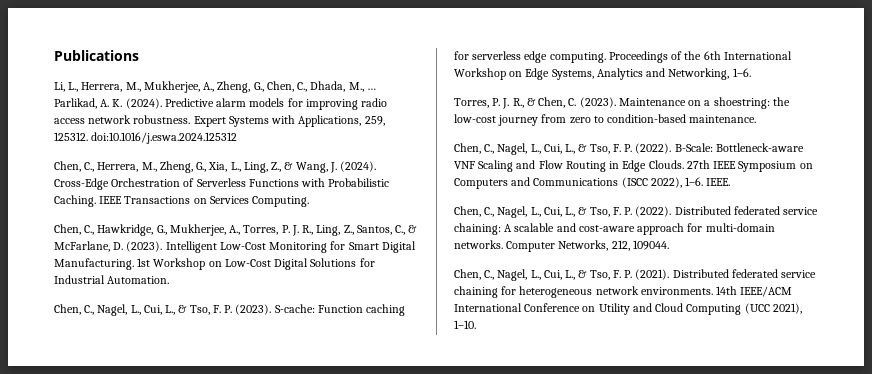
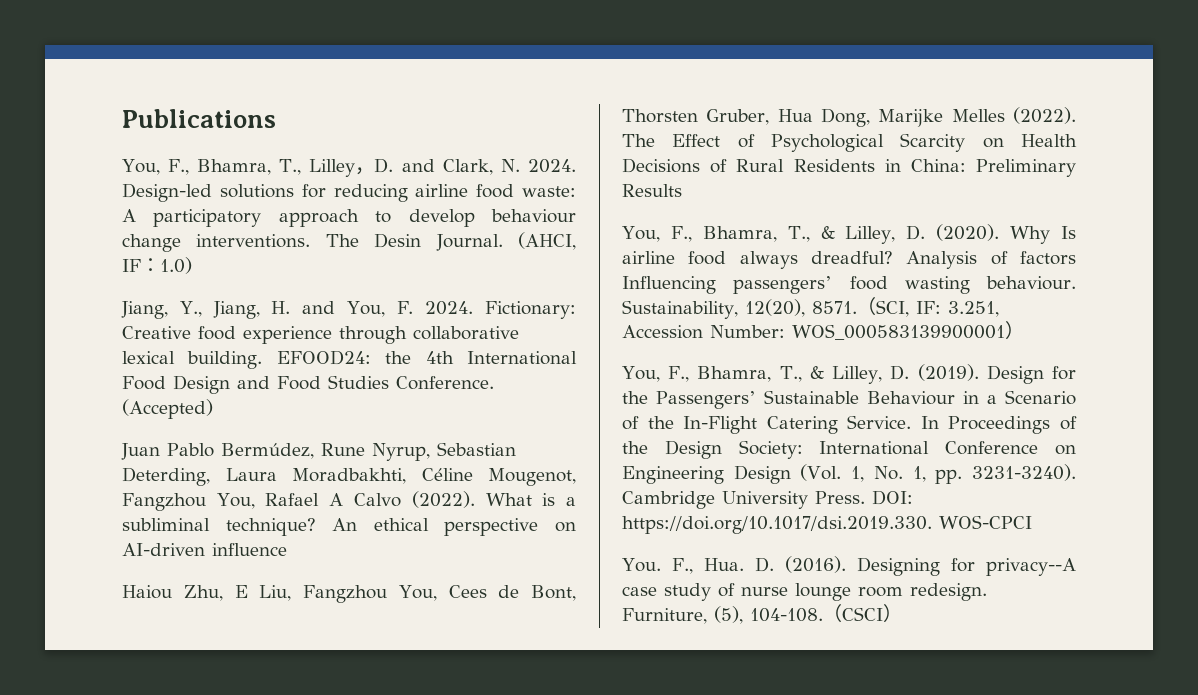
[54,81,376,93] [54,98,388,110] [54,115,385,127] [54,132,238,144] [54,161,377,173] [54,178,390,190] [54,195,310,207] [54,224,418,236] [54,241,416,253] [54,258,375,270] [54,275,170,284] [54,304,406,316] [454,51,792,63] [454,68,751,80] [454,97,790,109] [454,114,757,126] [454,143,804,155] [454,160,813,172] [454,177,731,189] [454,206,819,218] [454,223,775,235] [454,240,669,252] [454,269,817,281] [454,286,793,298] [454,303,802,315] [454,320,476,329] Li, L., Herrera, M., Mukherjee, A., Zheng, G., Chen, C., Dhada, M., … Parlikad, A. K. (2024). Predictive alarm models for improving radio access network robustness. Expert Systems with Applications, 259, 125312. doi:10.1016/j.eswa.2024.125312 // Chen, C., Herrera, M., Zheng, G., Xia, L., Ling, Z., & Wang, J. (2024). Cross-Edge Orchestration of Serverless Functions with Probabilistic Caching. IEEE Transactions on Services Computing. // Chen, C., Hawkridge, G., Mukherjee, A., Torres, P. J. R., Ling, Z., Santos, C., & McFarlane, D. (2023). Intelligent Low-Cost Monitoring for Smart Digital Manufacturing. 1st Workshop on Low-Cost Digital Solutions for Industrial Automation. // Chen, C., Nagel, L., Cui, L., & Tso, F. P. (2023). S-cache: Function caching for serverless edge computing. Proceedings of the 6th International Workshop on Edge Systems, Analytics and Networking, 1–6. // Torres, P. J. R., & Chen, C. (2023). Maintenance on a shoestring: the low-cost journey from zero to condition-based maintenance. // Chen, C., Nagel, L., Cui, L., & Tso, F. P. (2022). B-Scale: Bottleneck-aware VNF Scaling and Flow Routing in Edge Clouds. 27th IEEE Symposium on Computers and Communications (ISCC 2022), 1–6. IEEE. // Chen, C., Nagel, L., Cui, L., & Tso, F. P. (2022). Distributed federated service chaining: A scalable and cost-aware approach for multi-domain networks. Computer Networks, 212, 109044. // Chen, C., Nagel, L., Cui, L., & Tso, F. P. (2021). Distributed federated service chaining for heterogeneous network environments. 14th IEEE/ACM International Conference on Utility and Cloud Computing (UCC 2021), 1–10. -> [122,158,576,177] [122,183,576,202] [122,209,576,227] [122,232,576,252] [122,257,192,274] [121,301,576,319] [122,326,519,344] [122,350,577,369] [122,375,494,394] [122,399,213,419] [121,442,516,461] [122,467,576,486] [122,491,576,511] [122,518,576,536] [122,543,287,556] [122,585,576,603] [622,107,1076,127] [622,133,1077,152] [622,158,1076,177] [622,184,682,197] [622,224,1076,244] [622,251,1076,269] [622,276,1077,294] [622,297,999,319] [622,321,1024,340] [622,364,1076,384] [622,390,1076,409] [622,415,1077,434] [622,440,1076,459] [622,464,1076,484] [622,490,913,509] [622,515,1032,534] [622,556,1076,576] [622,583,987,601] [622,604,902,624] You, F., Bhamra, T., Lilley，D. and Clark, N. 2024. Design-led solutions for reducing airline food waste: A participatory approach to develop behaviour change interventions. The Desin Journal. (AHCI, IF：1.0) // Jiang, Y., Jiang, H. and You, F. 2024. Fictionary: Creative food experience through collaborative lexical building. EFOOD24: the 4th International Food Design and Food Studies Conference. (Accepted) // Juan Pablo Bermúdez, Rune Nyrup, Sebastian Deterding, Laura Moradbakhti, Céline Mougenot, Fangzhou You, Rafael A Calvo (2022). What is a subliminal technique? An ethical perspective on AI-driven influence // Haiou Zhu, E Liu, Fangzhou You, Cees de Bont, Thorsten Gruber, Hua Dong, Marijke Melles (2022). The Effect of Psychological Scarcity on Health Decisions of Rural Residents in China: Preliminary Results // You, F., Bhamra, T., & Lilley, D. (2020). Why Is airline food always dreadful? Analysis of factors Influencing passengers’ food wasting behaviour. Sustainability, 12(20), 8571.（SCI, IF: 3.251, Accession Number: WOS_000583139900001） // You, F., Bhamra, T., & Lilley, D. (2019). Design for the Passengers’ Sustainable Behaviour in a Scenario of the In-Flight Catering Service. In Proceedings of the Design Society: International Conference on Engineering Design (Vol. 1, No. 1, pp. 3231-3240). Cambridge University Press. DOI: https://doi.org/10.1017/dsi.2019.330. WOS-CPCI // You. F., Hua. D. (2016). Designing for privacy--A case study of nurse lounge room redesign. Furniture, (5), 104-108.（CSCI）

